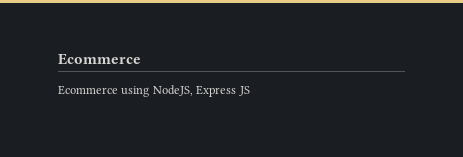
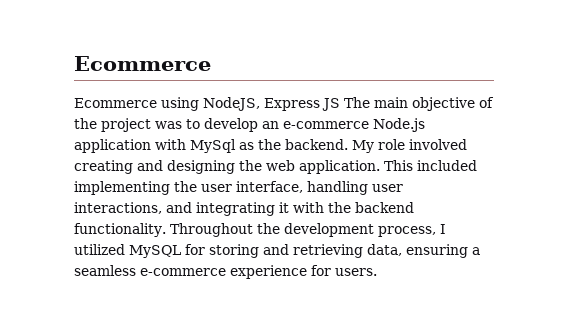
(250, 91) none -> [344,97,494,111] [74,118,425,132] [74,139,467,153] [74,160,477,174] [74,181,403,195] [74,202,414,216] [74,223,446,237] [74,244,480,258] [74,265,377,279] The main objective of the project was to develop an e-commerce Node.js application with MySql as the backend. My role involved creating and designing the web application. This included implementing the user interface, handling user interactions, and integrating it with the backend functionality. Throughout the development process, I utilized MySQL for storing and retrieving data, ensuring a seamless e-commerce experience for users.

